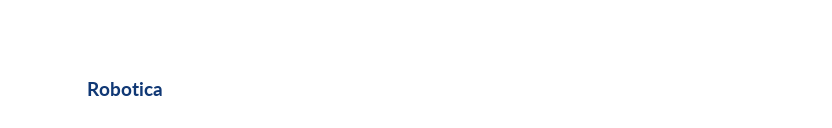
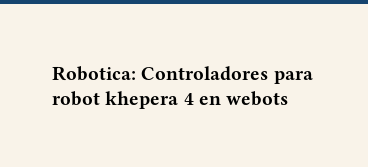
[87,82,163,96] Robotica -> [52,66,313,84] [52,91,289,109] Robotica: Controladores para robot khepera 4 en webots

